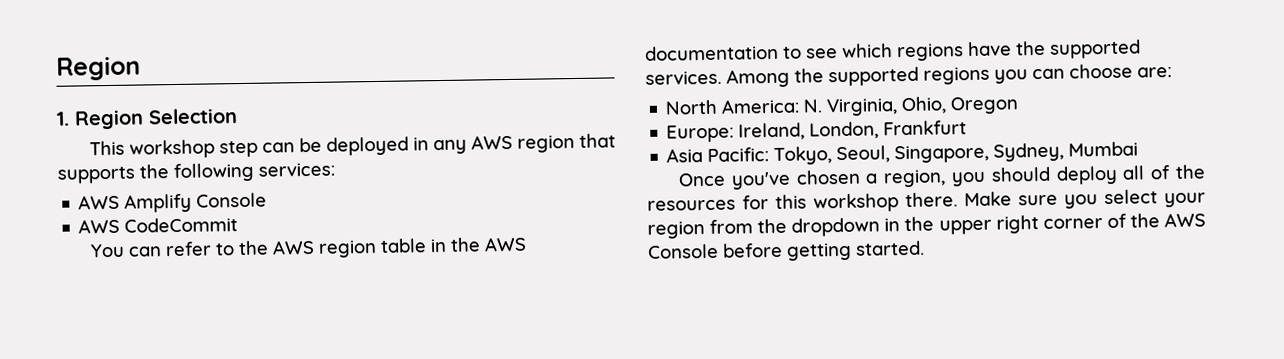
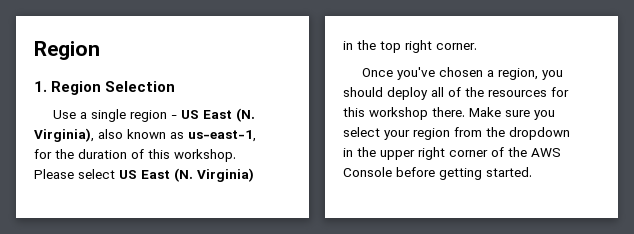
[88,133,616,159] [57,162,335,184] [78,192,268,213] [78,217,239,234] [89,236,527,258] [645,39,1141,62] [645,63,1172,88] [665,96,1020,117] [666,120,968,143] [666,141,1139,166] This workshop step can be deployed in any AWS region that supports the following services: // AWS Amplify Console // AWS CodeCommit // You can refer to the AWS region table in the AWS documentation to see which regions have the supported services. Among the supported regions you can choose are: // North America: N. Virginia, Ohio, Oregon // Europe: Ireland, London, Frankfurt // Asia Pacific: Tokyo, Seoul, Singapore, Sydney, Mumbai -> [52,108,255,122] [34,128,256,142] [34,149,236,162] [34,168,254,182] [343,40,477,53] Use a single region - US East (N. Virginia), also known as us-east-1, for the duration of this workshop. Please select US East (N. Virginia) in the top right corner.

